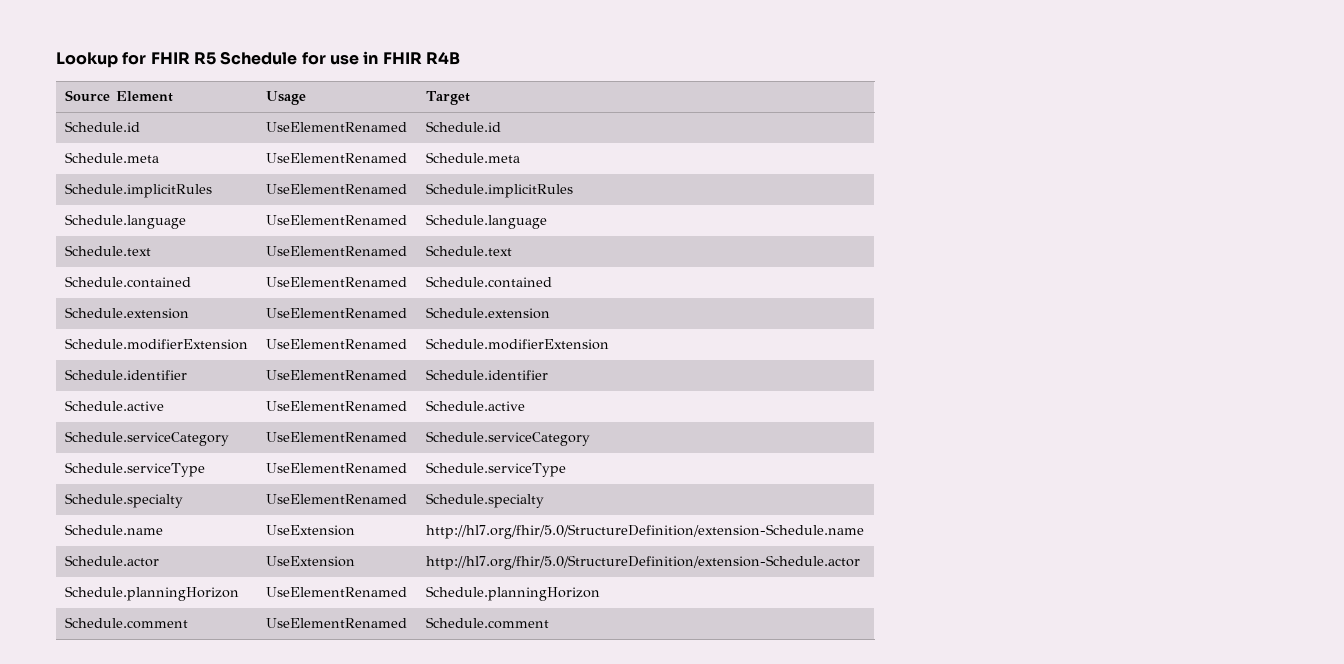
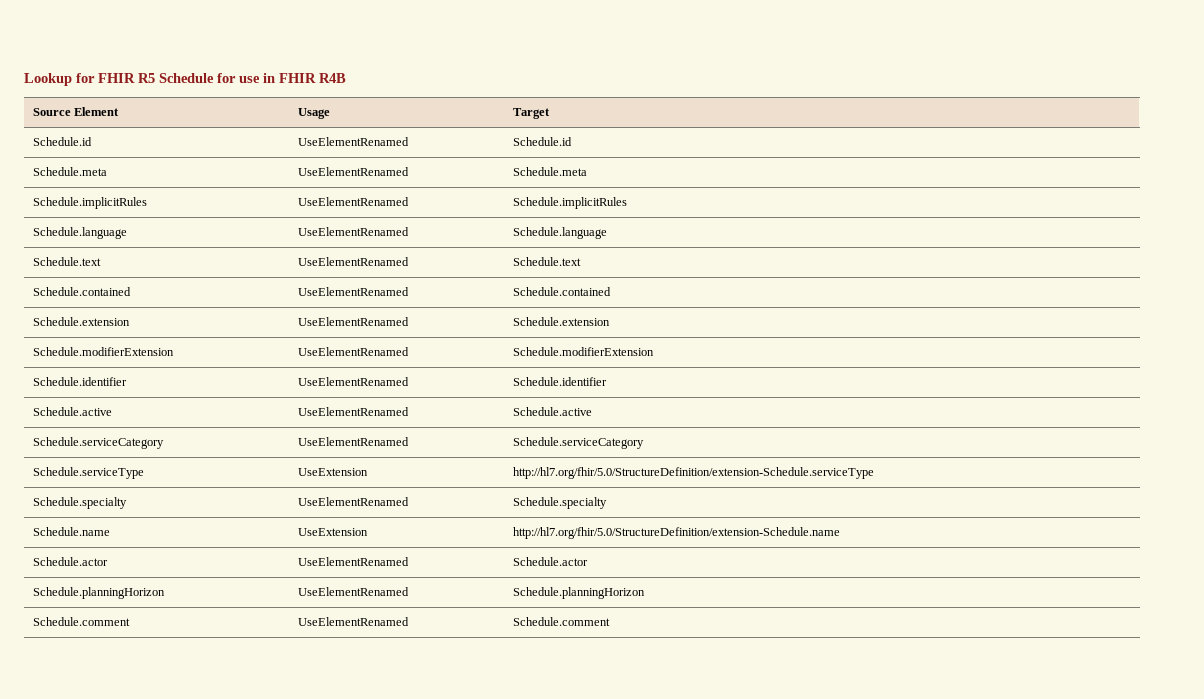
[265,463,407,473] [425,462,566,477] UseElementRenamed | Schedule.serviceType -> [297,468,368,476] [512,467,874,479] UseExtension | http://hl7.org/fhir/5.0/StructureDefinition/extension-Schedule.serviceType
[265,556,355,567] [425,555,860,570] UseExtension | http://hl7.org/fhir/5.0/StructureDefinition/extension-Schedule.actor -> [297,557,409,566] [512,557,588,566] UseElementRenamed | Schedule.actor

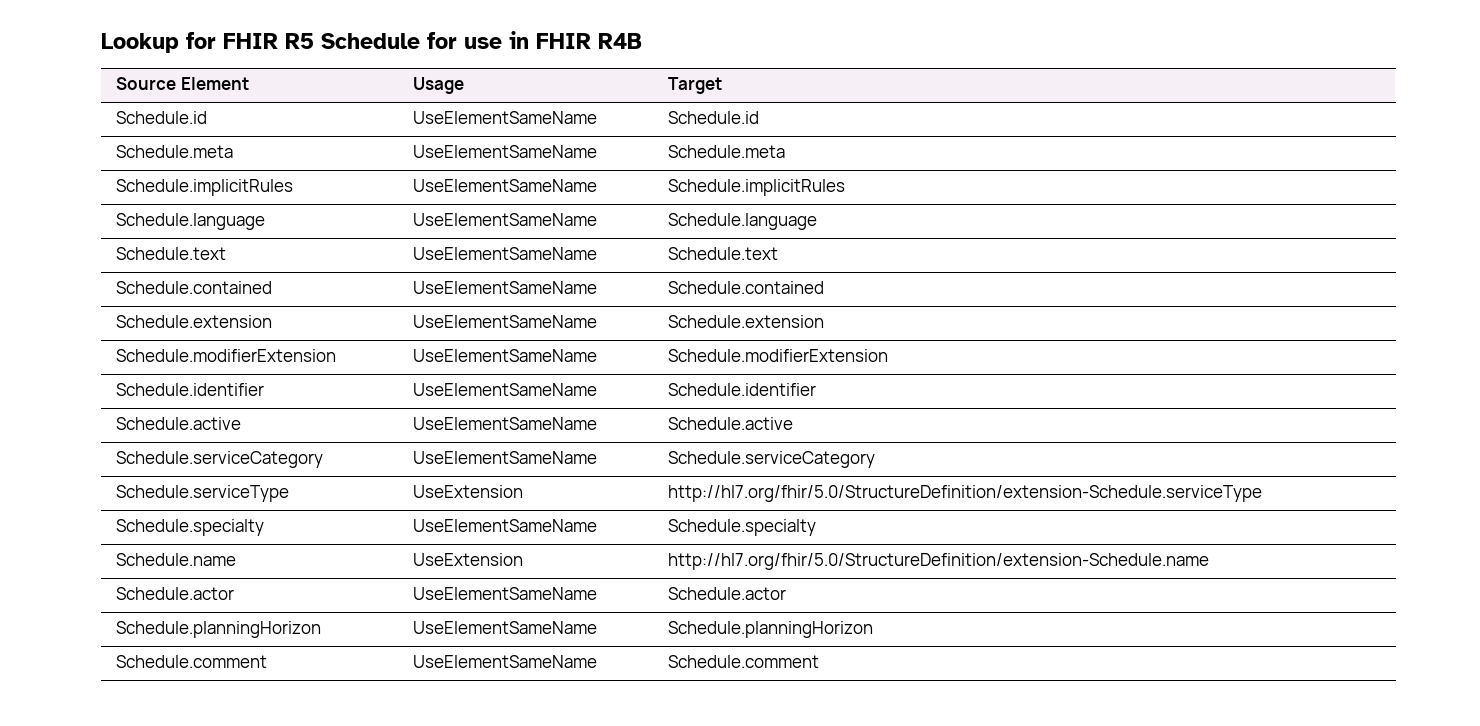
[297,137,409,146] UseElementRenamed -> [413,111,598,124] UseElementSameName
[297,167,409,176] UseElementRenamed -> [413,145,598,158] UseElementSameName
[297,197,409,206] UseElementRenamed -> [413,179,598,192] UseElementSameName
[297,227,409,236] UseElementRenamed -> [413,213,598,226] UseElementSameName
[297,257,409,266] UseElementRenamed -> [413,247,598,260] UseElementSameName
[297,287,409,296] UseElementRenamed -> [413,281,598,294] UseElementSameName
[297,317,409,326] UseElementRenamed -> [413,315,598,328] UseElementSameName
[297,347,409,356] UseElementRenamed -> [413,349,598,362] UseElementSameName
[297,377,409,386] UseElementRenamed -> [413,383,598,396] UseElementSameName
[297,407,409,416] UseElementRenamed -> [413,417,598,430] UseElementSameName
[297,437,409,446] UseElementRenamed -> [413,451,598,464] UseElementSameName
[297,497,409,506] UseElementRenamed -> [413,519,598,532] UseElementSameName
[297,557,409,566] UseElementRenamed -> [413,587,598,600] UseElementSameName
[297,587,409,596] UseElementRenamed -> [413,621,598,634] UseElementSameName
[297,617,409,626] UseElementRenamed -> [413,655,598,668] UseElementSameName

